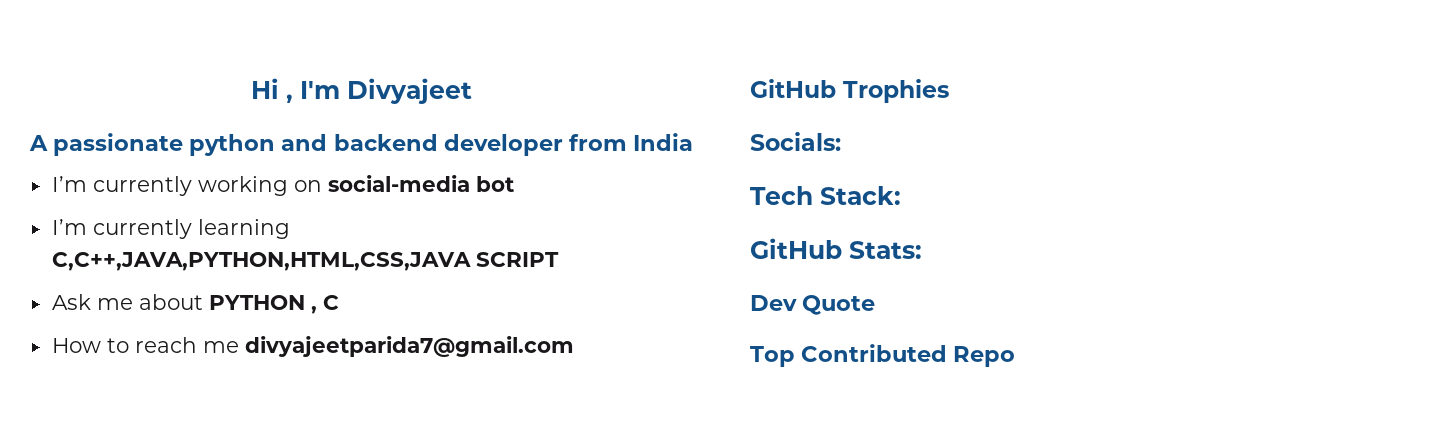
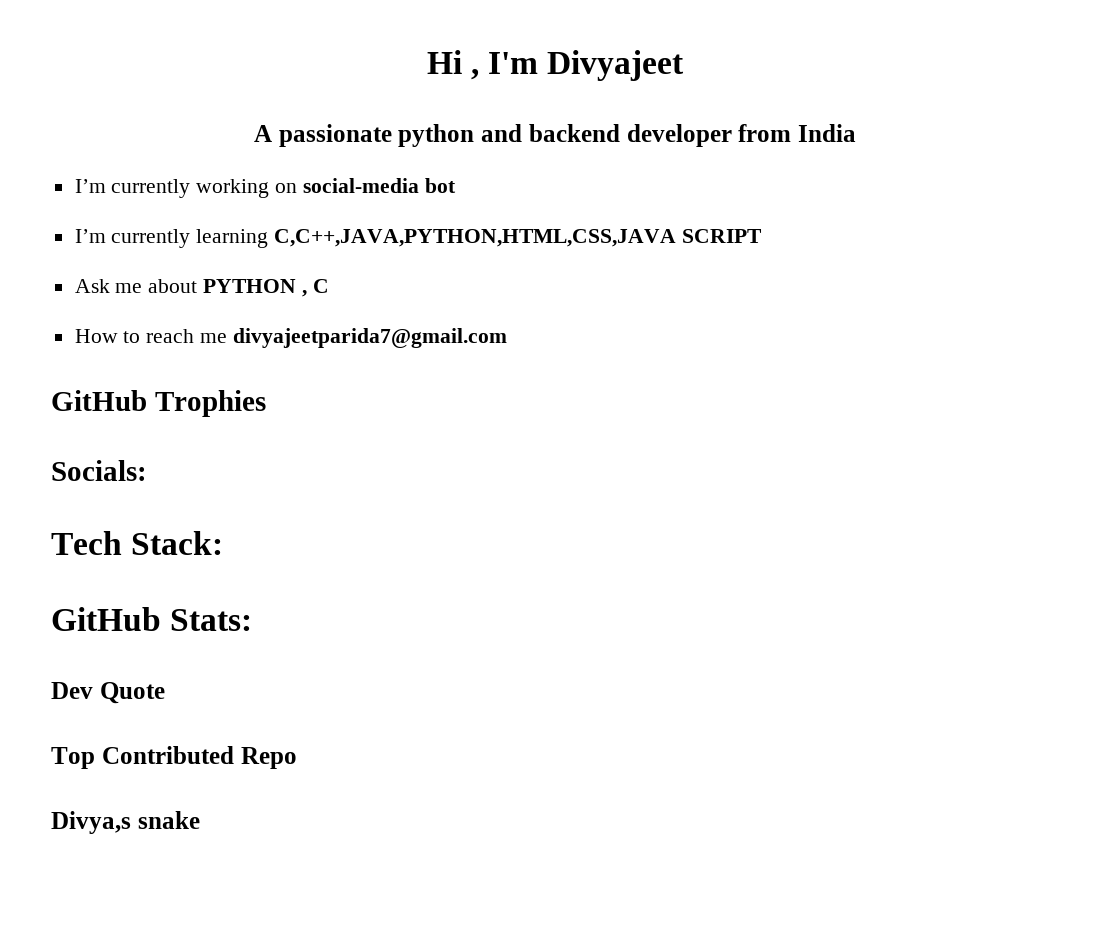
(1016, 356) none -> [51,811,200,834] // Divya,s snake

